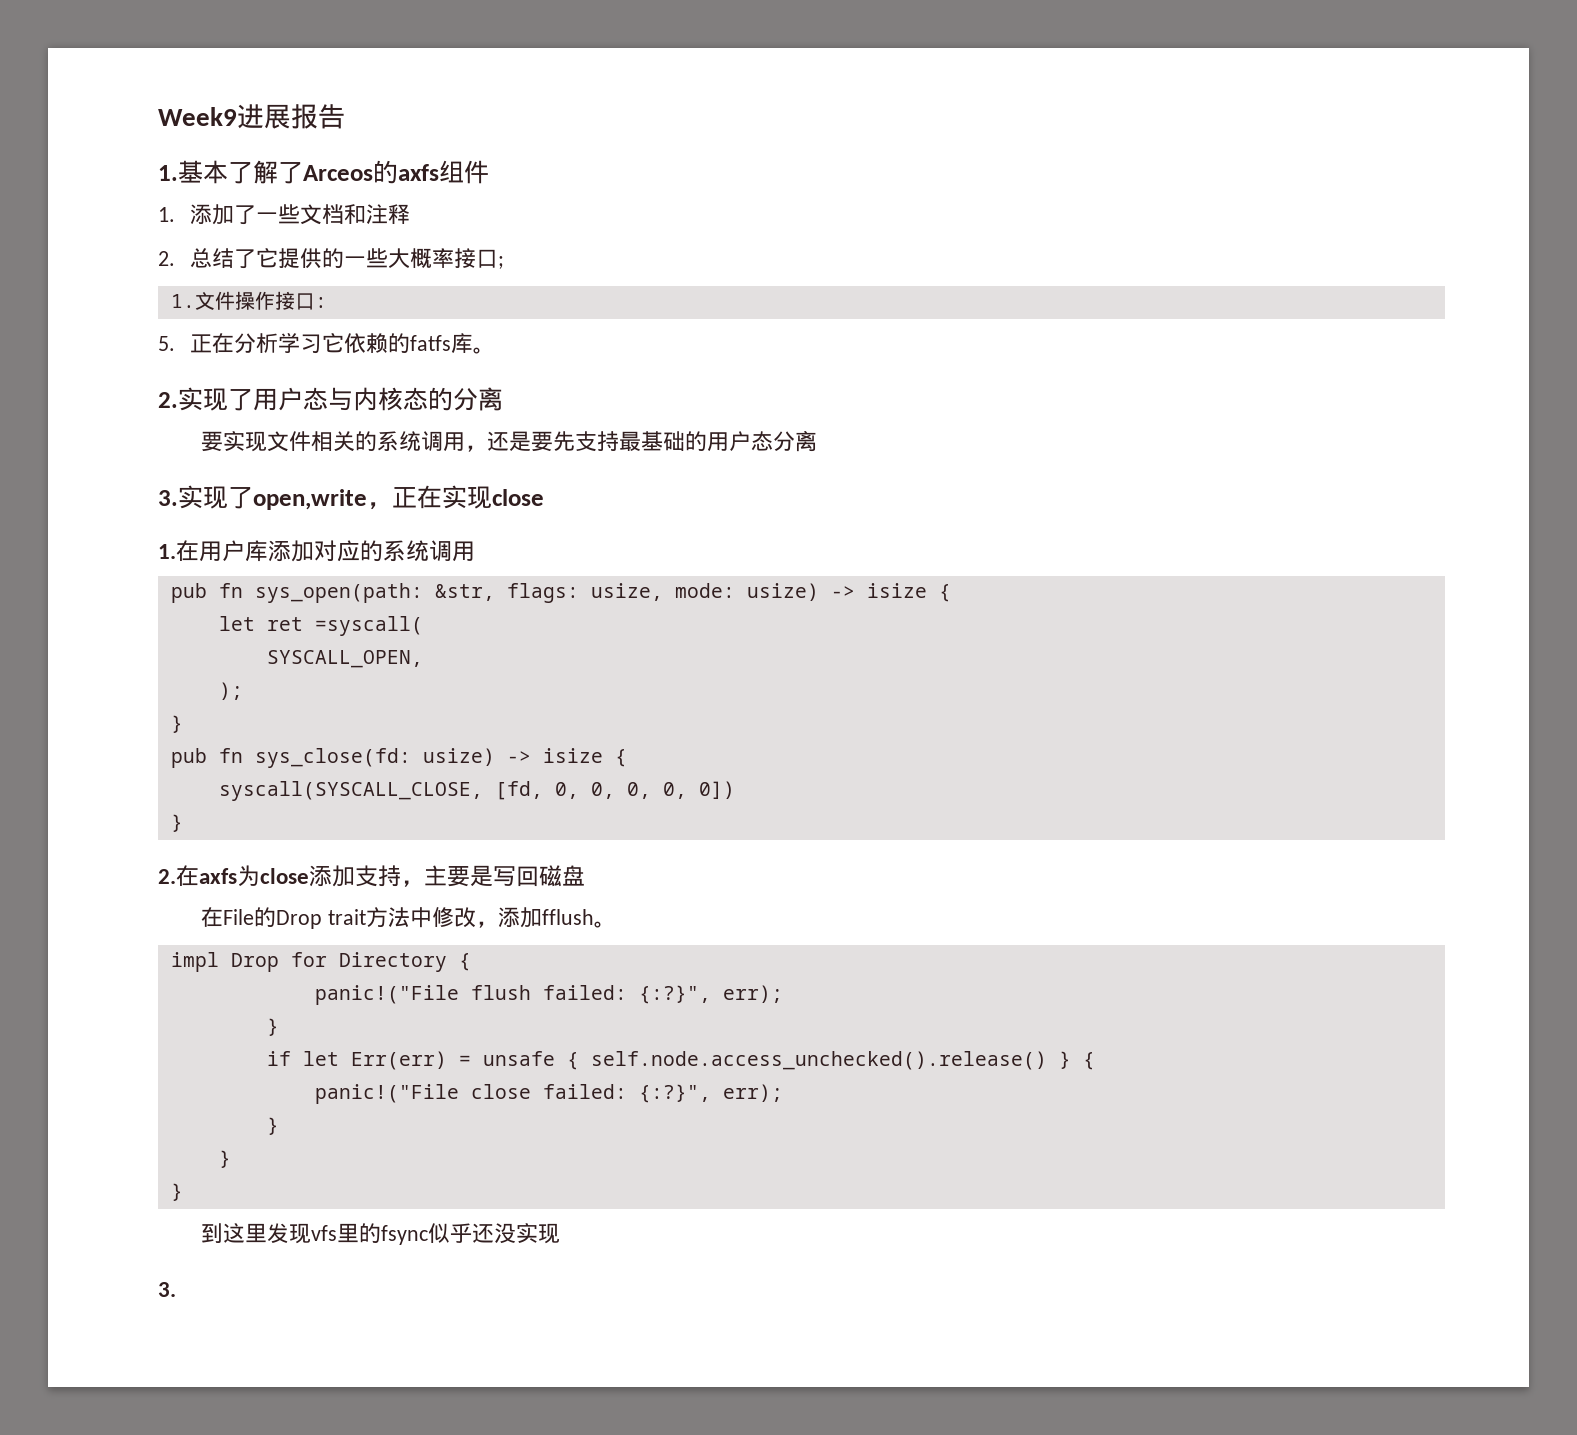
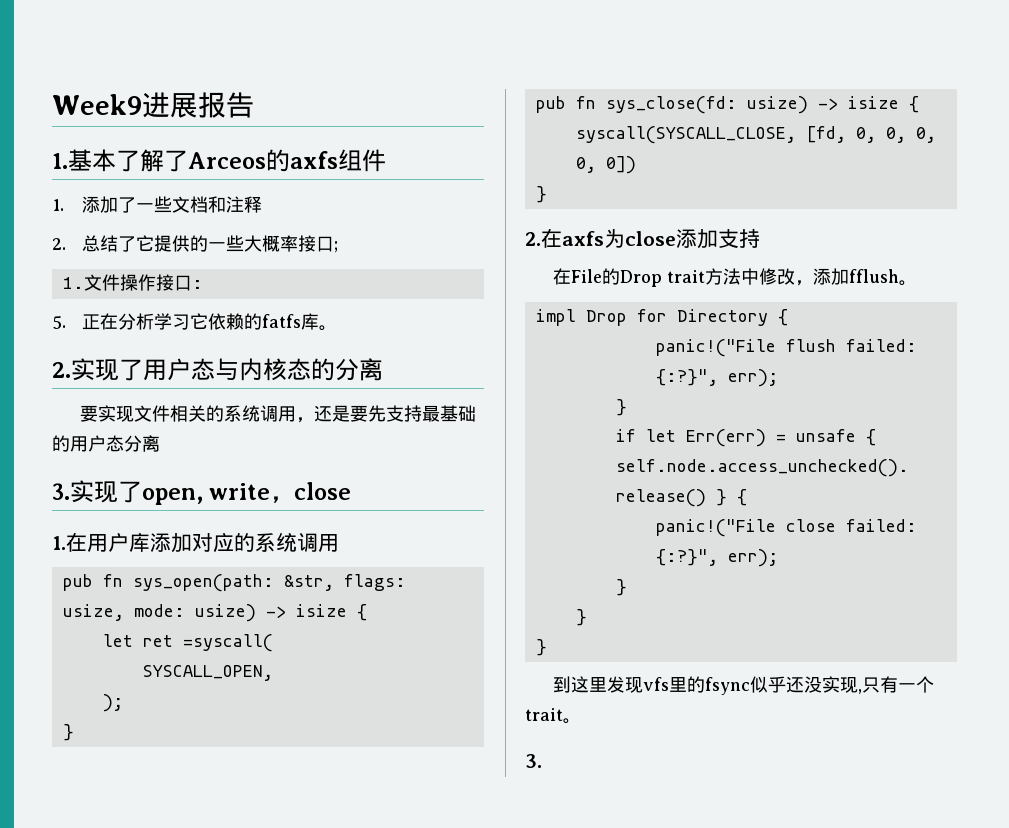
[253,485,492,510] open,write，正在实现 -> [142,483,295,505] open, write，
[401,865,585,887] ，主要是写回磁盘 -> (760, 238) none
(561, 1233) none -> [858,676,935,694] [525,708,581,724] ,只有一个trait。

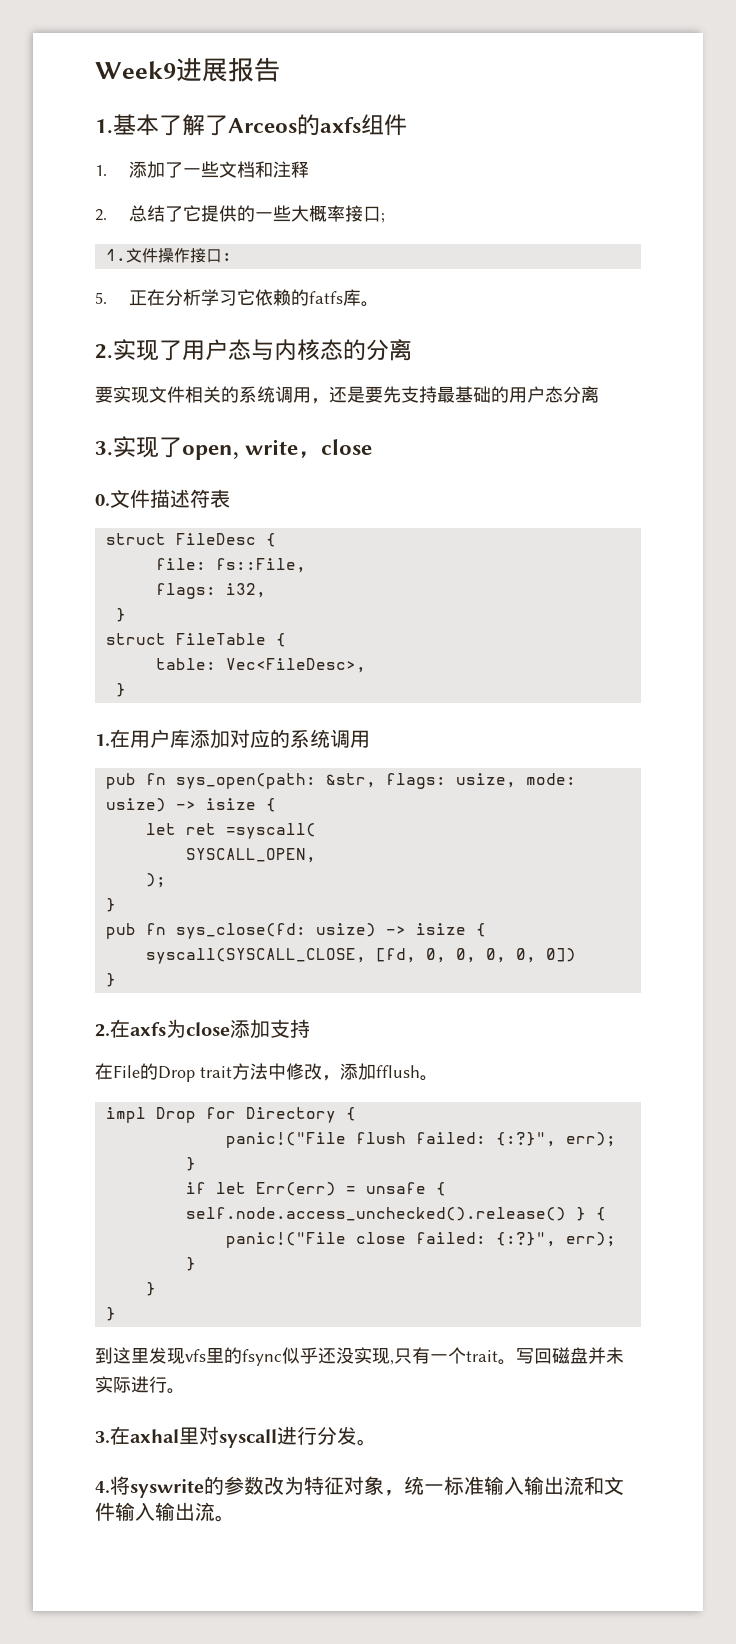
(352, 491) none -> [95,489,230,508] [105,533,276,547] [155,558,306,573] [155,583,266,599] [115,608,126,622] [105,633,286,647] [155,658,366,673] [115,683,126,697] // 0.文件描述符表 // struct FileDesc { // file: fs::File, // flags: i32, // } // struct FileTable { // table: Vec<FileDesc>, // }
[525,754,542,768] // 3. -> [516,1347,624,1364] [95,1376,185,1394] [95,1426,377,1448] [95,1476,624,1498] [95,1502,235,1522] 写回磁盘并未实际进行。 // 3.在axhal里对syscall进行分发。 // 4.将syswrite的参数改为特征对象，统一标准输入输出流和文件输入输出流。

